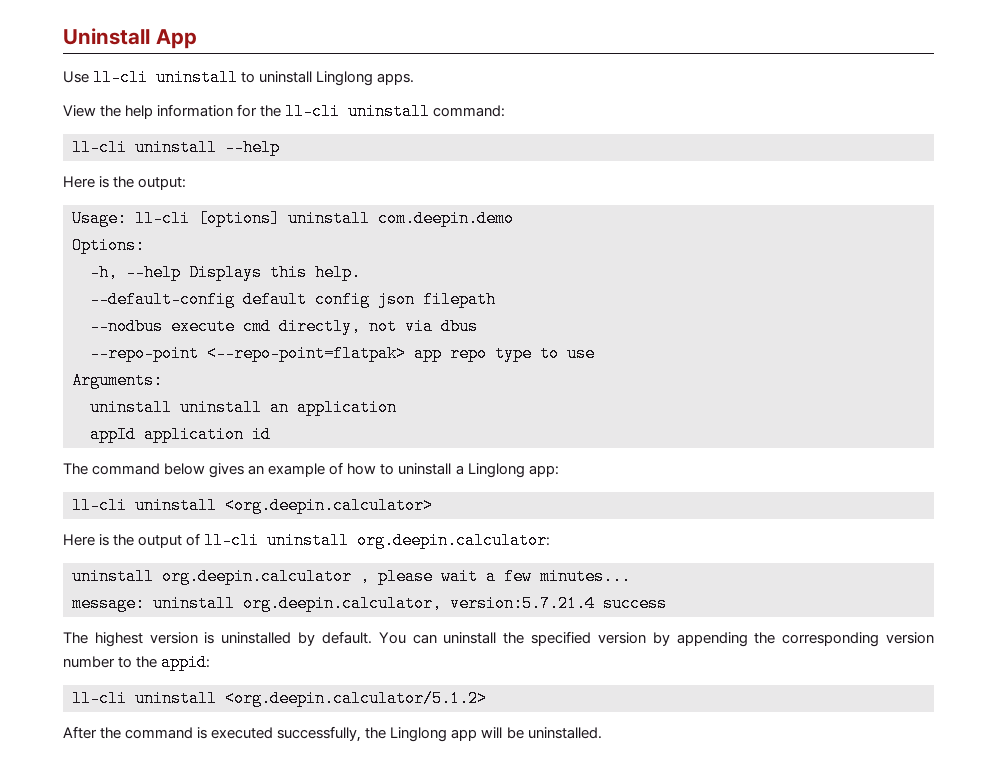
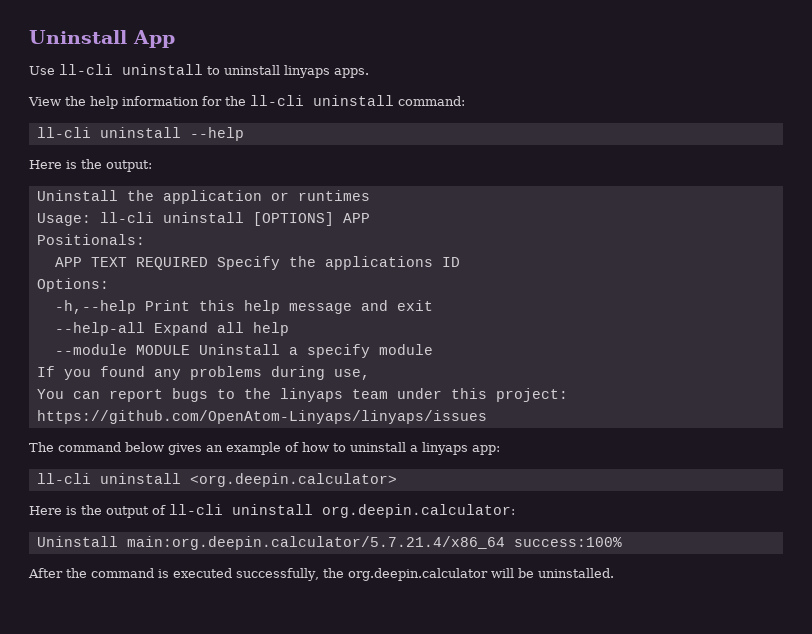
[316,71,374,86] Linglong -> [284,65,330,78] linyaps
[72,210,514,227] [72,237,145,254] [90,264,361,281] [90,291,496,308] [90,318,478,335] [90,345,595,362] [72,372,163,389] [90,399,397,416] [90,426,271,443] Usage: ll-cli [options] uninstall com.deepin.demo // Options: // -h, --help Displays this help. // --default-config default config json filepath // --nodbus execute cmd directly, not via dbus // --repo-point <--repo-point=flatpak> app repo type to use // Arguments: // uninstall uninstall an application // appId application id -> [36,190,370,204] [36,212,370,226] [36,234,145,245] [54,256,460,270] [36,278,109,292] [54,300,433,314] [54,322,289,336] [54,344,433,358] [36,366,370,380] [36,388,568,402] [36,410,487,424] Uninstall the application or runtimes // Usage: ll-cli uninstall [OPTIONS] APP // Positionals: // APP TEXT REQUIRED Specify the applications ID // Options: // -h,--help Print this help message and exit // --help-all Expand all help // --module MODULE Uninstall a specify module // If you found any problems during use, // You can report bugs to the linyaps team under this project: https://github.com/OpenAtom-Linyaps/linyaps/issues
[467,463,525,478] Linglong -> [422,442,468,455] linyaps
[72,568,631,585] [72,595,667,612] [63,631,935,647] [63,654,211,671] [72,690,487,707] uninstall org.deepin.calculator , please wait a few minutes... // message: uninstall org.deepin.calculator, version:5.7.21.4 success // The highest version is uninstalled by default. You can uninstall the specified version by appending the corresponding version number to the appid: // ll-cli uninstall <org.deepin.calculator/5.1.2> -> [36,536,622,550] Uninstall main:org.deepin.calculator/5.7.21.4/x86_64 success:100%
[390,727,478,742] Linglong app -> [347,568,488,581] org.deepin.calculator

